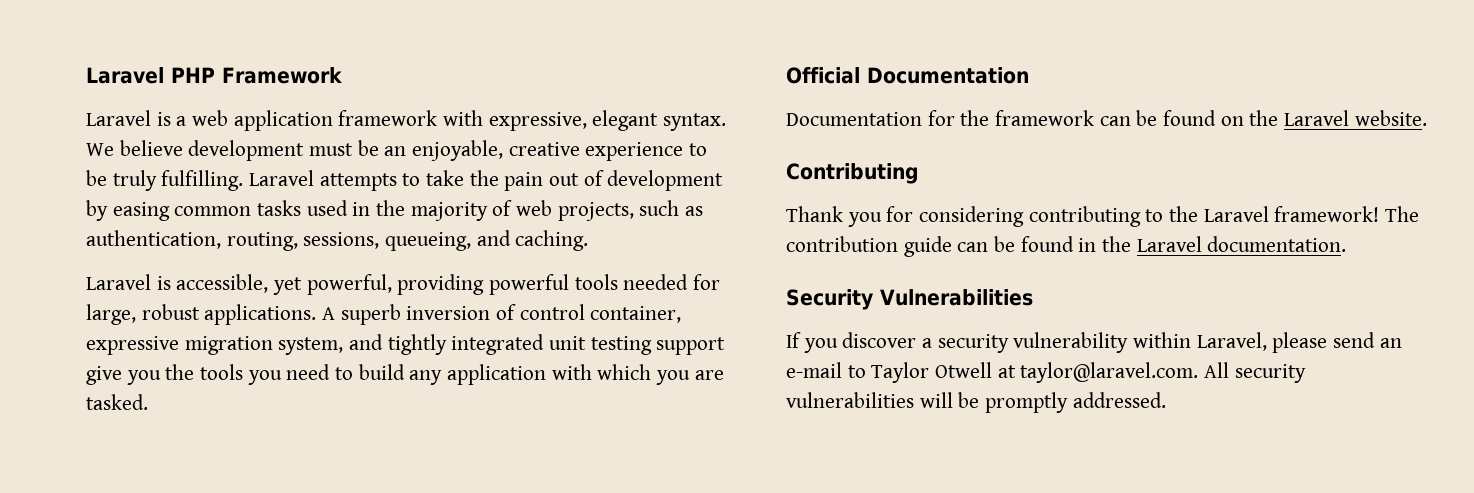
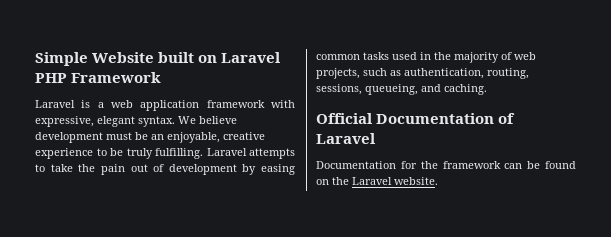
(86, 75) none -> [35,52,218,66] Simple Website built on
[86,274,721,295] [86,304,682,325] [86,334,726,355] [86,364,724,385] [86,394,148,410] // Laravel is accessible, yet powerful, providing powerful tools needed for large, robust applications. A superb inversion of control container, expressive migration system, and tightly integrated unit testing support give you the tools you need to build any application with which you are tasked. -> (487, 89) none
(1029, 75) none -> [498,113,516,124] [316,133,376,144] of Laravel
[786,163,919,184] [786,206,1420,227] [786,236,1347,257] [786,289,1033,310] [786,332,1402,353] [786,362,1306,383] [786,392,1166,413] // Contributing // Thank you for considering contributing to the Laravel framework! The contribution guide can be found in the Laravel documentation. // Security Vulnerabilities // If you discover a security vulnerability within Laravel, please send an e-mail to Taylor Otwell at taylor@laravel.com. All security vulnerabilities will be promptly addressed. -> (438, 181) none

